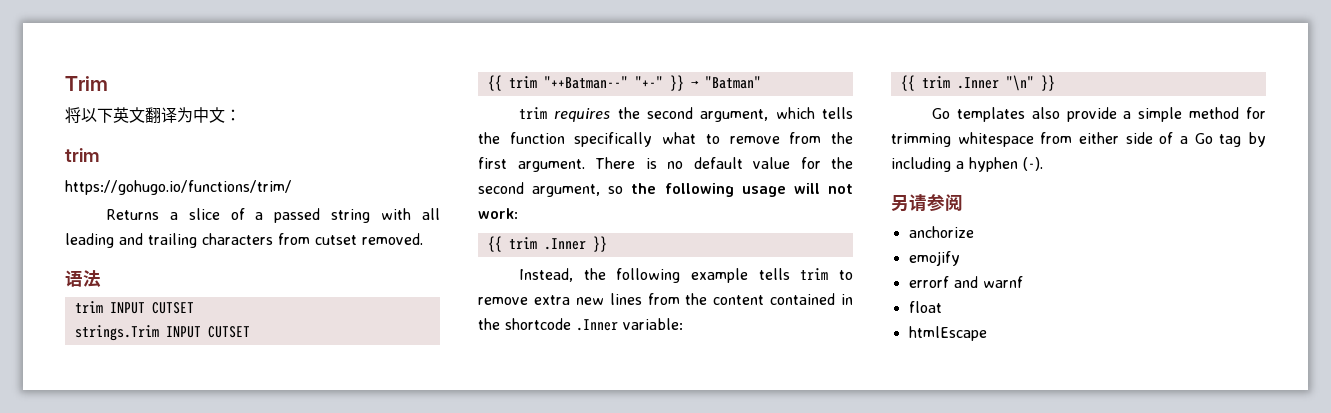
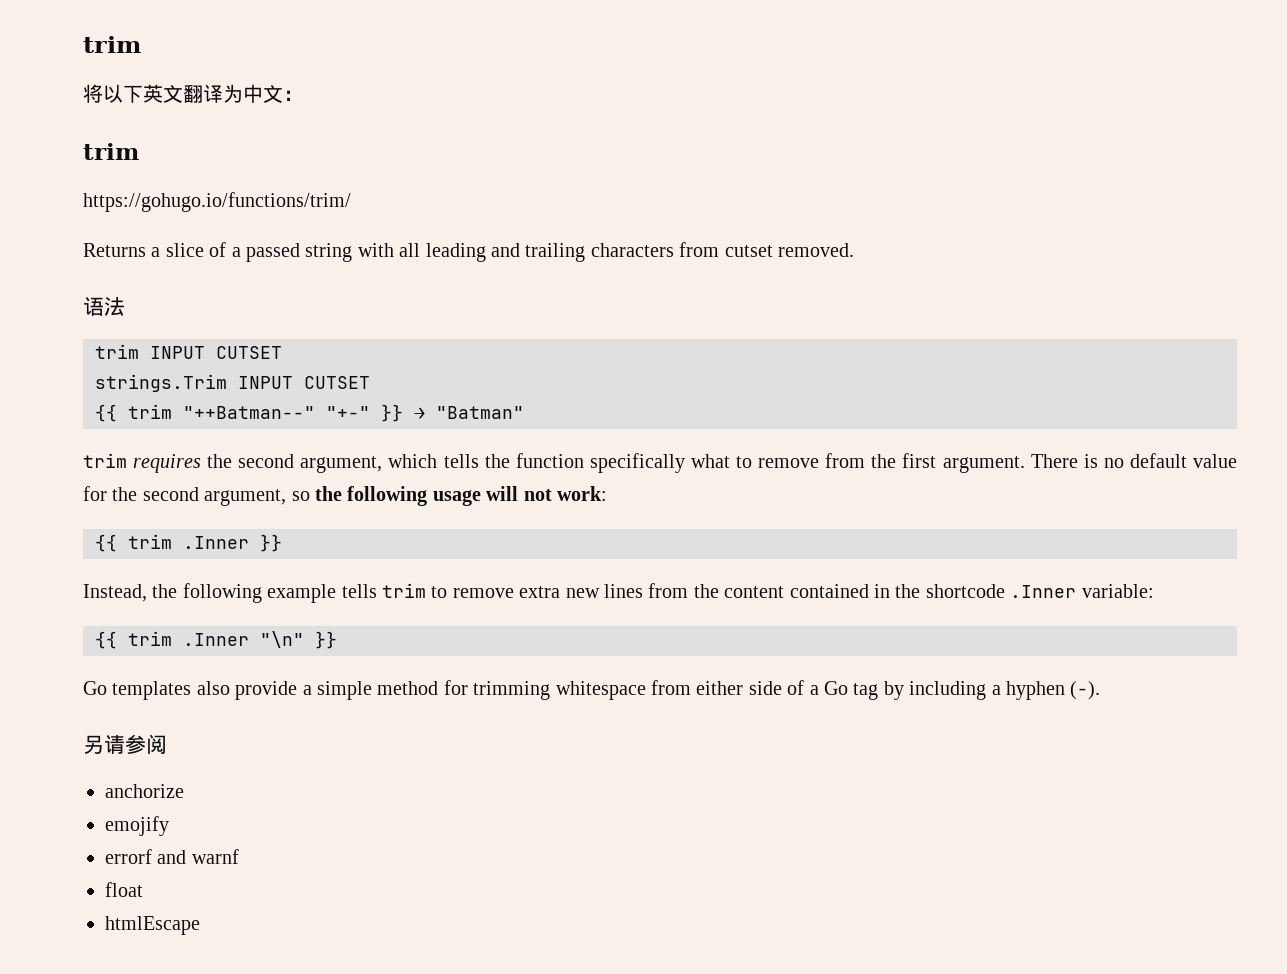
[65,76,108,91] Trim -> [83,36,141,53] trim

